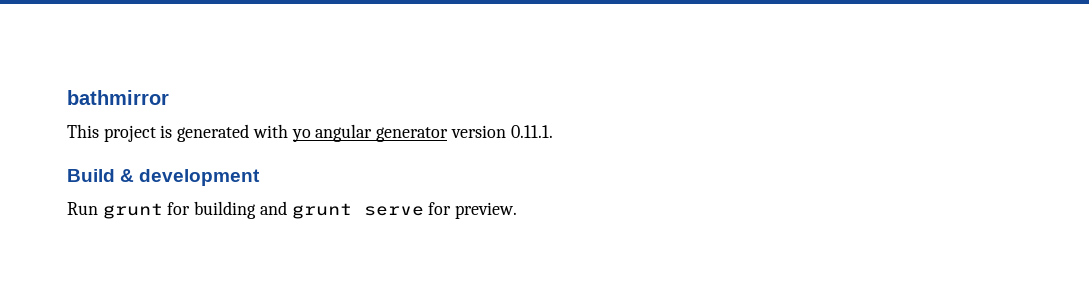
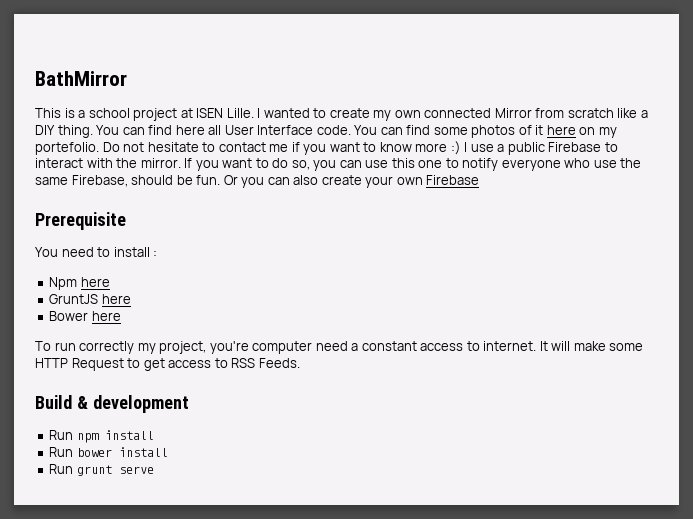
[67,90,169,105] bathmirror -> [35,71,127,86] BathMirror
[103,124,553,142] [67,169,261,186] [67,201,518,219] project is generated with yo angular generator version 0.11.1. // Build & development // Run grunt for building and grunt serve for preview. -> [64,108,648,121] [35,125,617,138] [35,141,618,155] [35,158,642,171] [35,175,480,188] [35,212,126,230] [35,247,158,257] [49,277,110,290] [49,294,131,304] [49,311,121,321] [35,341,644,354] [35,358,300,371] [35,395,189,413] [49,430,154,443] [49,447,168,457] [49,464,154,476] is a school project at ISEN Lille. I wanted to create my own connected Mirror from scratch like a DIY thing. You can find here all User Interface code. You can find some photos of it here on my portefolio. Do not hesitate to contact me if you want to know more :) I use a public Firebase to interact with the mirror. If you want to do so, you can use this one to notify everyone who use the same Firebase, should be fun. Or you can also create your own Firebase // Prerequisite // You need to install : // Npm here // GruntJS here // Bower here // To run correctly my project, you're computer need a constant access to internet. It will make some HTTP Request to get access to RSS Feeds. // Build & development // Run npm install // Run bower install // Run grunt serve

